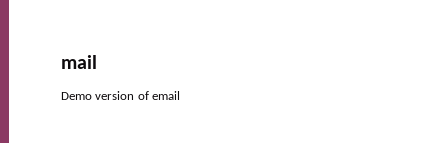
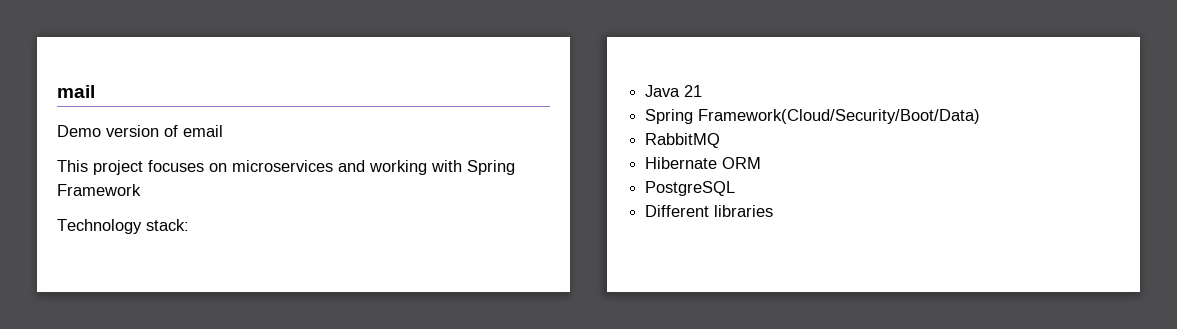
(181, 95) none -> [57,160,515,175] [57,184,141,196] [57,219,189,234] [645,85,703,97] [645,109,981,124] [645,133,721,148] [645,157,762,169] [645,181,736,196] [645,205,774,217] // This project focuses on microservices and working with Spring Framework // Technology stack: // Java 21 // Spring Framework(Cloud/Security/Boot/Data) // RabbitMQ // Hibernate ORM // PostgreSQL // Different libraries

